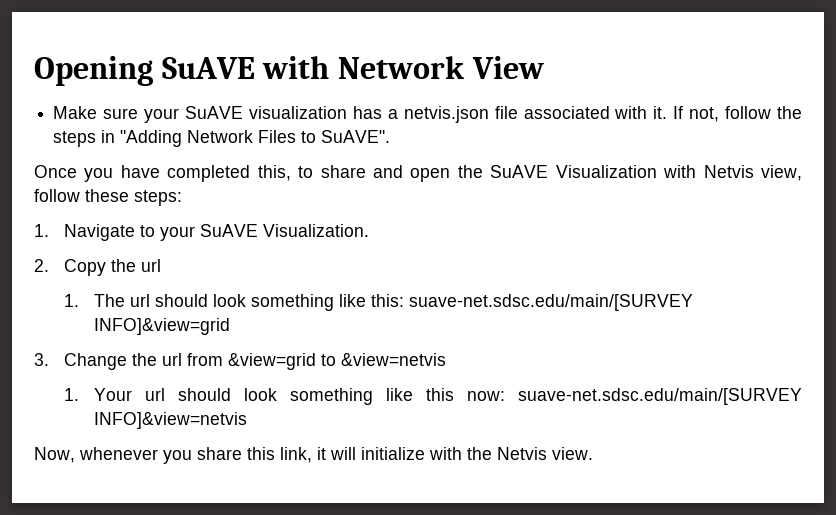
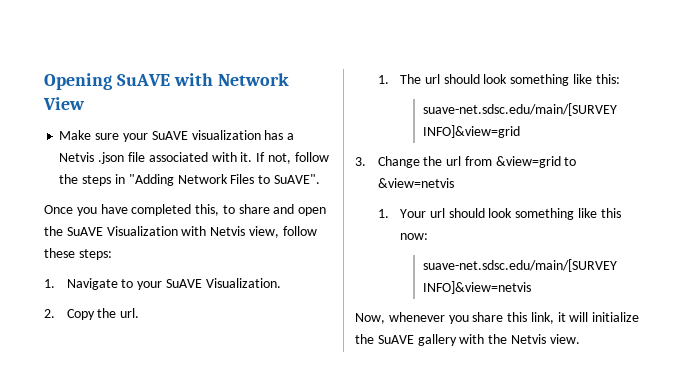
[403,106,489,123] netvis.json -> [59,152,125,164] Netvis .json
[141,259,162,272] url -> [120,308,140,318] url.
(405, 300) none -> (620, 79) //
(506, 396) none -> (429, 236) //
(425, 453) none -> [355,334,457,346] the SuAVE gallery

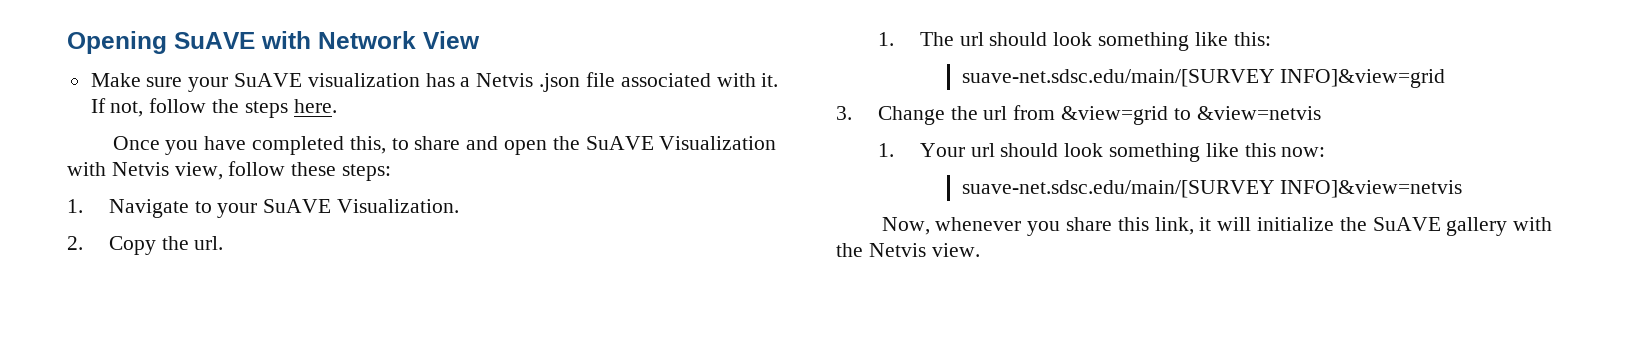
[114,174,320,186] in "Adding Network Files to SuAVE". -> [293,99,337,113] here.

